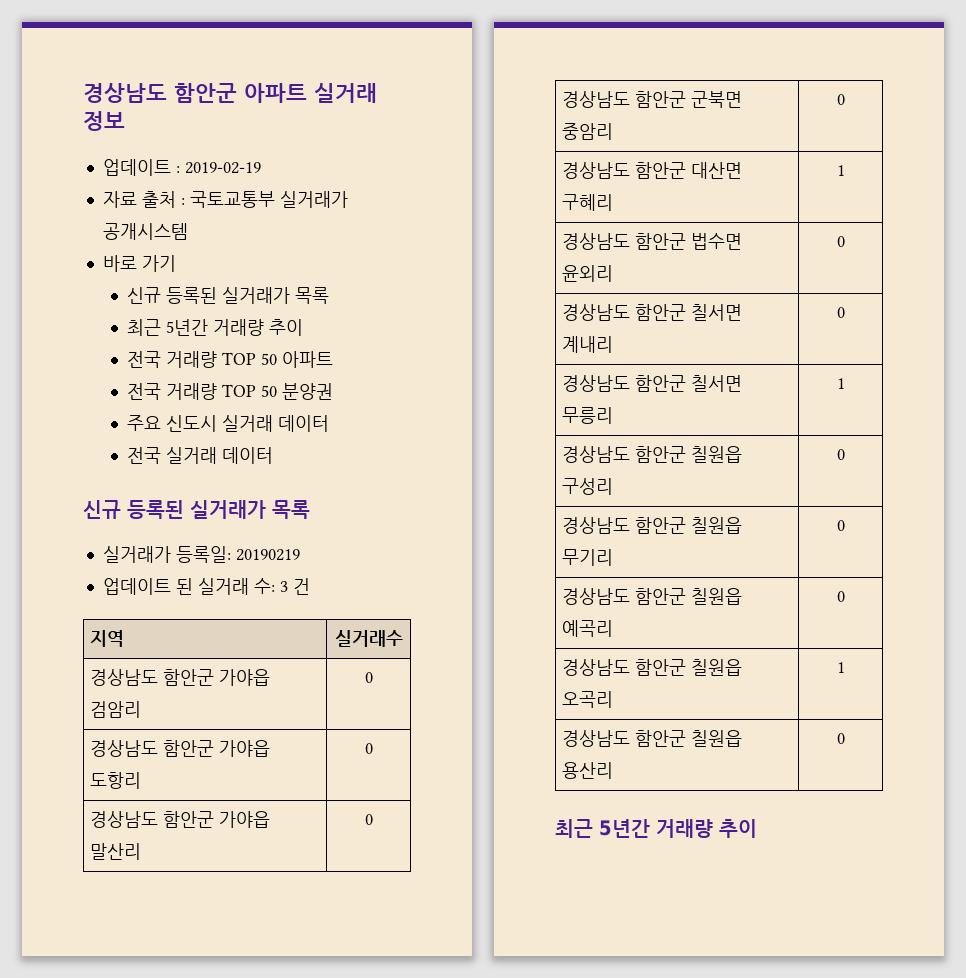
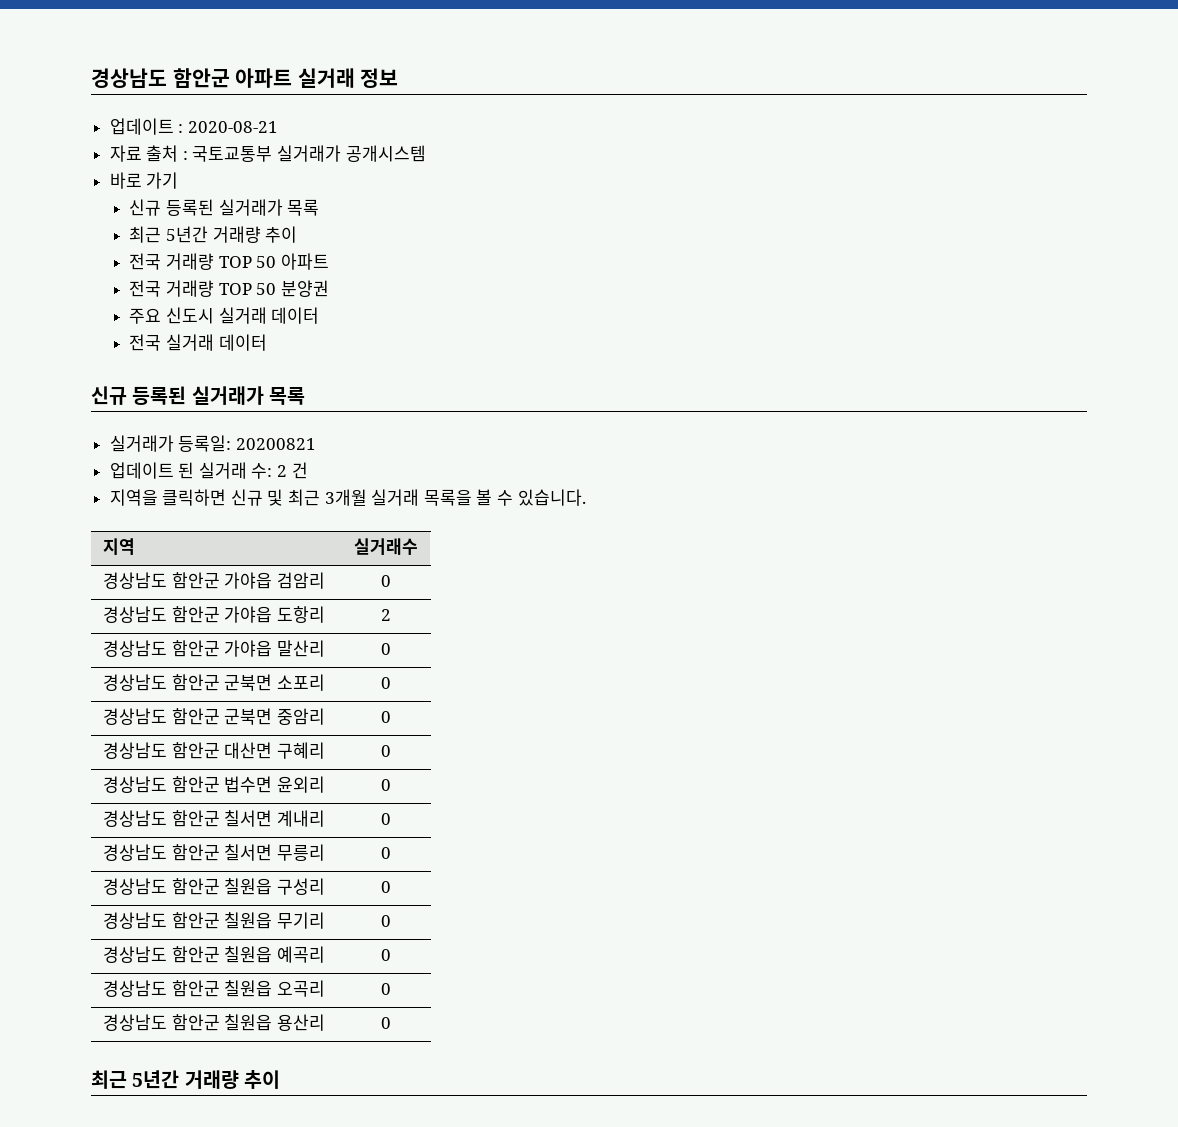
[184,162,261,174] 2019-02-19 -> [187,121,278,133] 2020-08-21
[235,549,300,561] 20190219 -> [235,438,316,450] 20200821
[279,581,288,592] 3 -> [277,465,288,477] 2
(310, 586) none -> [109,489,586,506] // 지역을 클릭하면 신규 및 최근 3개월 실거래 목록을 볼 수 있습니다.
[364,743,373,754] 0 -> [381,609,391,621] 2
(373, 819) none -> [103,674,325,691] [381,677,391,689] // 경상남도 함안군 군북면 소포리 | 0
[836,165,845,176] 1 -> [381,745,391,757] 0
[836,378,845,389] 1 -> [381,847,391,859] 0
[836,662,845,673] 1 -> [381,983,391,995] 0

